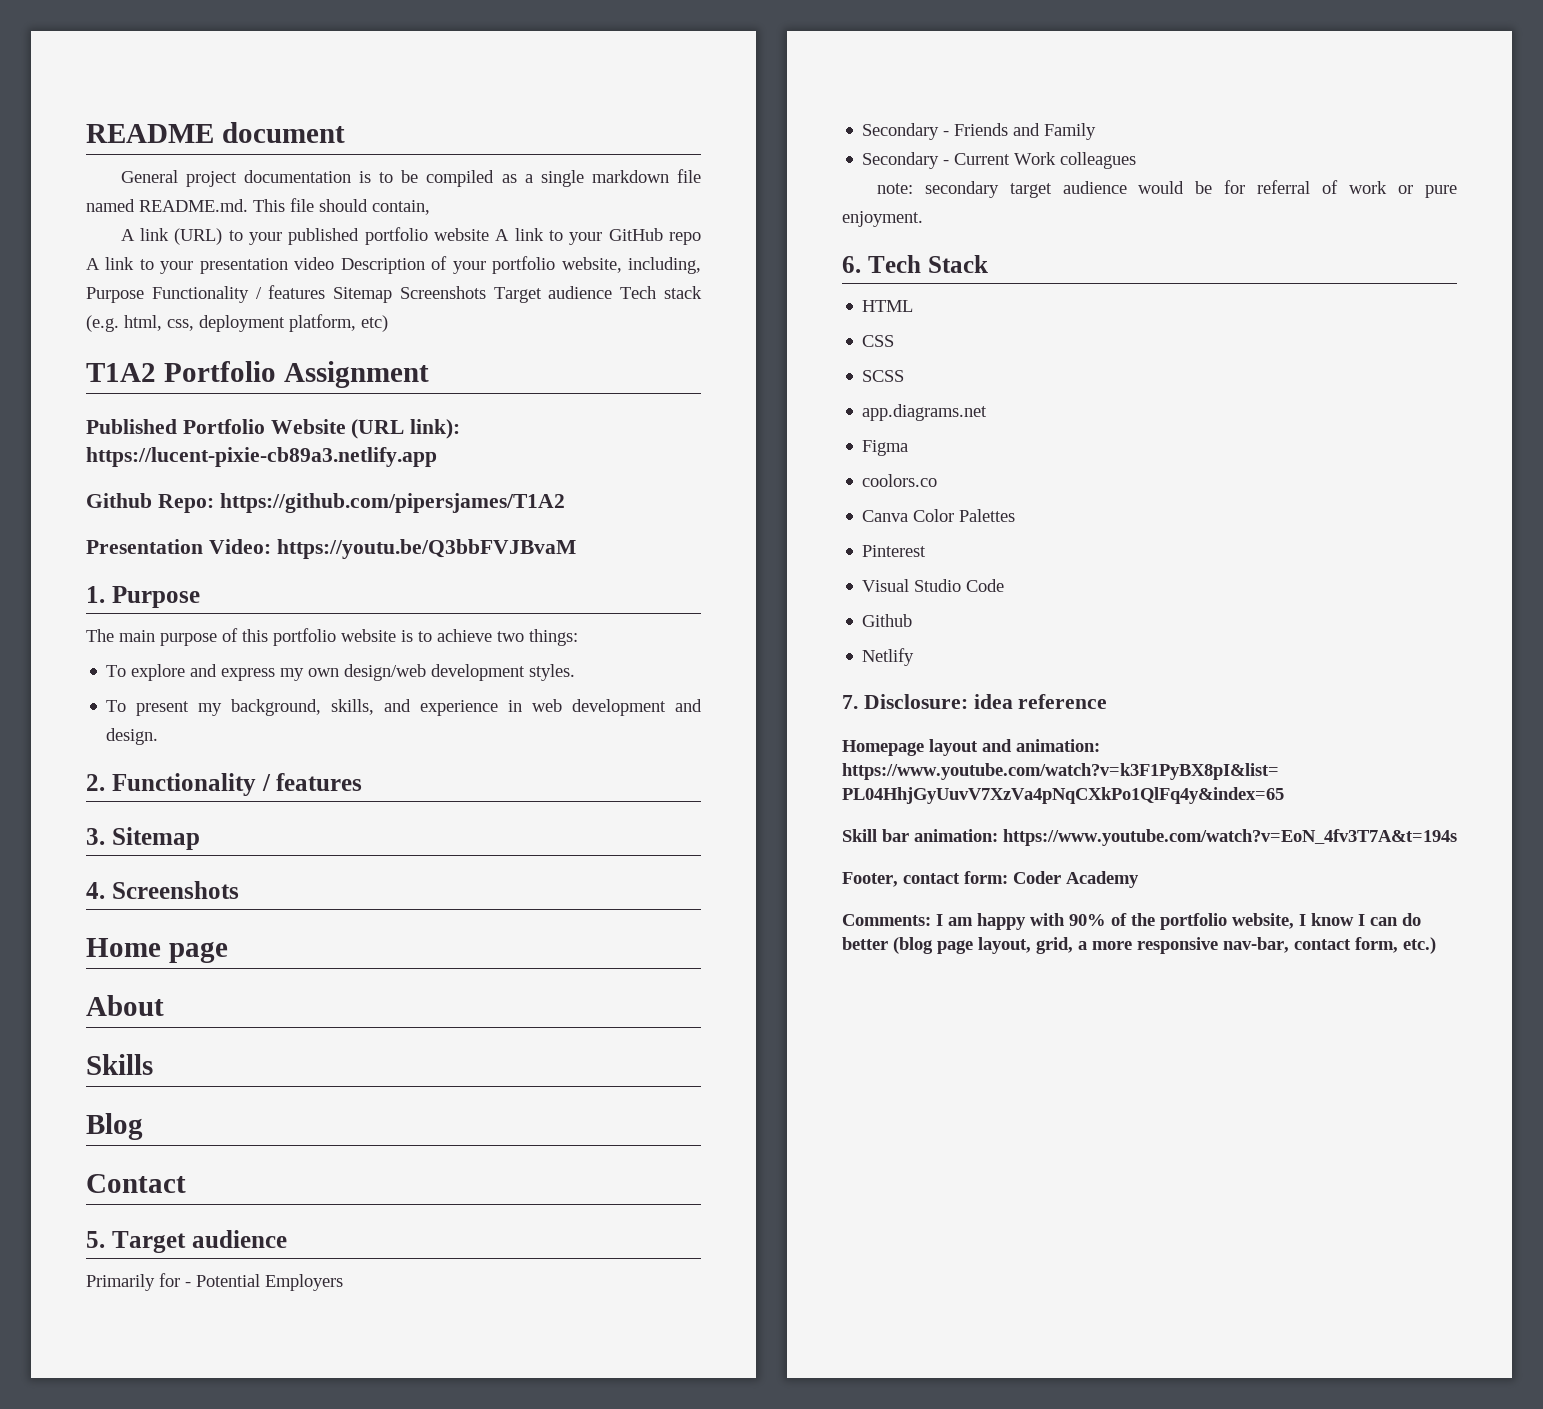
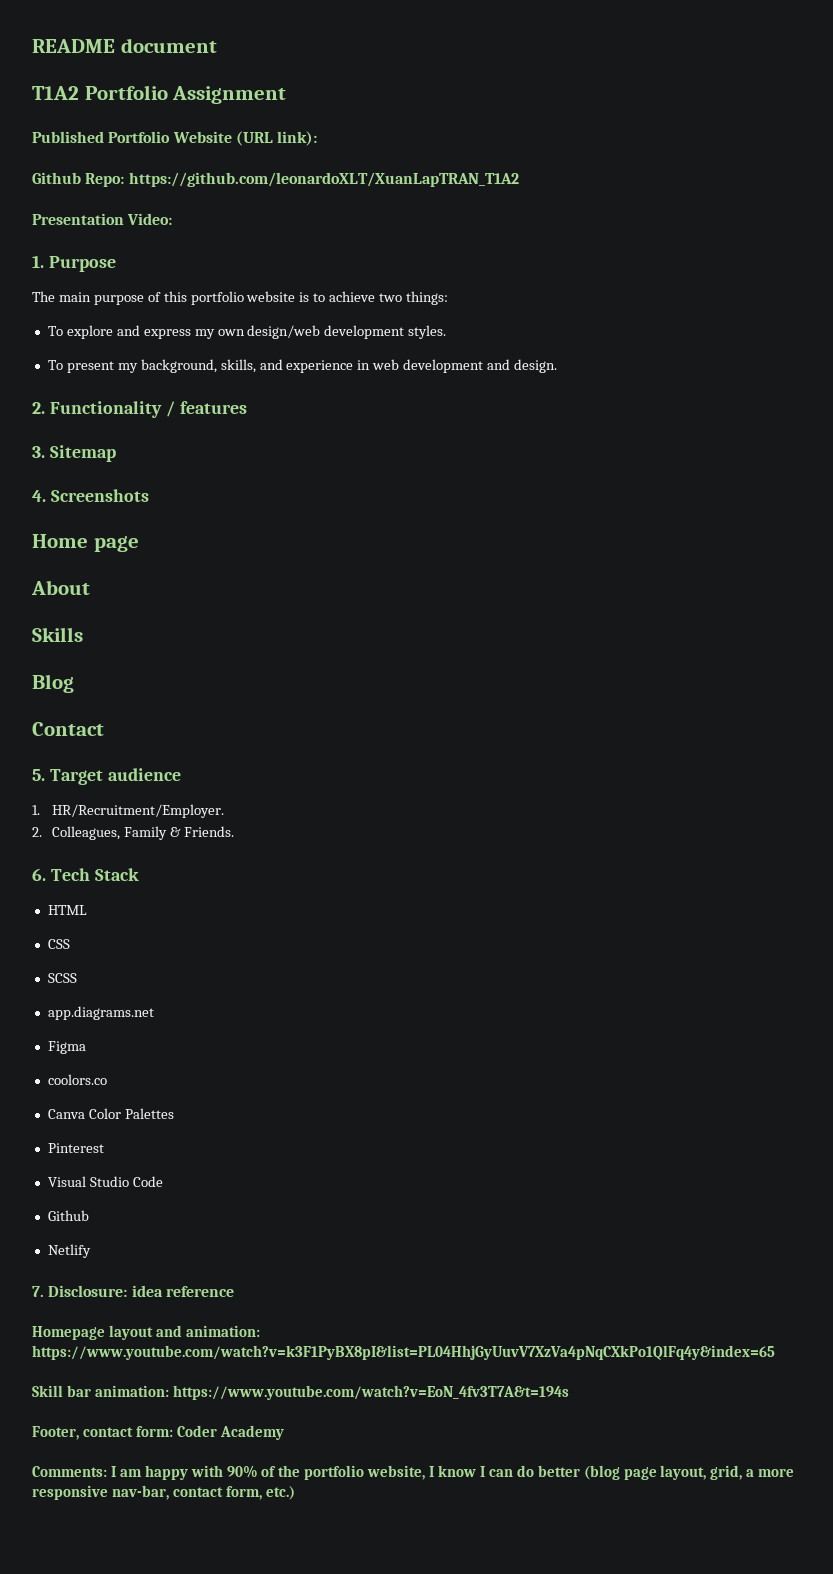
[120,169,701,187] [86,198,430,215] [120,227,702,245] [86,256,701,274] [86,285,702,303] [86,314,388,332] // General project documentation is to be compiled as a single markdown file named README.md. This file should contain, // A link (URL) to your published portfolio website A link to your GitHub repo A link to your presentation video Description of your portfolio website, including, Purpose Functionality / features Sitemap Screenshots Target audience Tech stack (e.g. html, css, deployment platform, etc) -> (217, 45) none
[86,447,437,467] https://lucent-pixie-cb89a3.netlify.app -> (318, 138) none
[219,493,565,513] https://github.com/pipersjames/T1A2 -> [128,172,519,187] https://github.com/leonardoXLT/XuanLapTRAN_T1A2
[276,539,576,559] https://youtu.be/Q3bbFVJBvaM -> (173, 219) none
[86,1273,343,1291] [862,123,1097,140] [862,152,1137,169] [876,180,1457,198] [842,211,923,227] Primarily for - Potential Employers // Secondary - Friends and Family // Secondary - Current Work colleagues // note: secondary target audience would be for referral of work or pure enjoyment. -> [32,804,225,818] [32,826,234,840] 1. HR/Recruitment/Employer. // 2. Colleagues, Family & Friends.

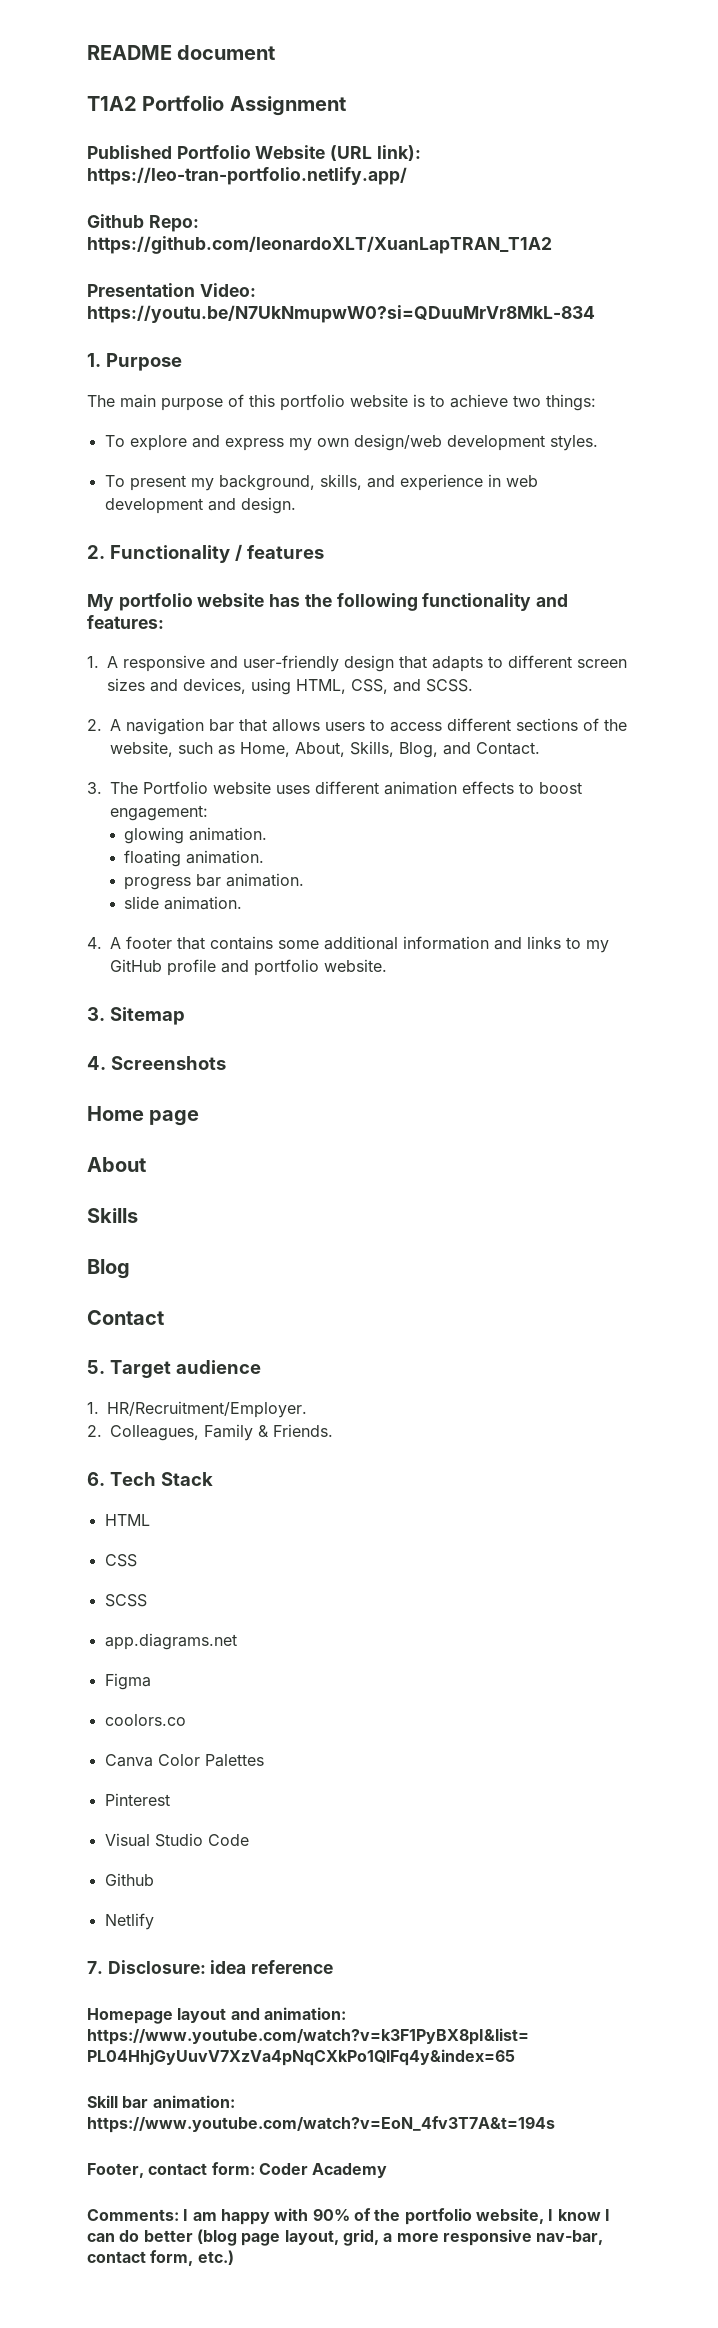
(318, 138) none -> [87,167,407,185] https://leo-tran-portfolio.netlify.app/
(173, 219) none -> [87,305,595,323] https://youtu.be/N7UkNmupwW0?si=QDuuMrVr8MkL-834
(247, 407) none -> [87,593,569,611] [87,615,164,629] [87,655,627,672] [107,678,473,695] [87,718,627,735] [110,741,540,758] [87,781,582,795] [110,805,208,821] [124,827,268,844] [124,850,265,867] [124,873,305,890] [124,896,243,910] [87,936,609,953] [110,959,387,976] // My portfolio website has the following functionality and features: // 1. A responsive and user-friendly design that adapts to different screen sizes and devices, using HTML, CSS, and SCSS. // 2. A navigation bar that allows users to access different sections of the website, such as Home, About, Skills, Blog, and Contact. // 3. The Portfolio website uses different animation effects to boost engagement: // glowing animation. // floating animation. // progress bar animation. // slide animation. // 4. A footer that contains some additional information and links to my GitHub profile and portfolio website.

